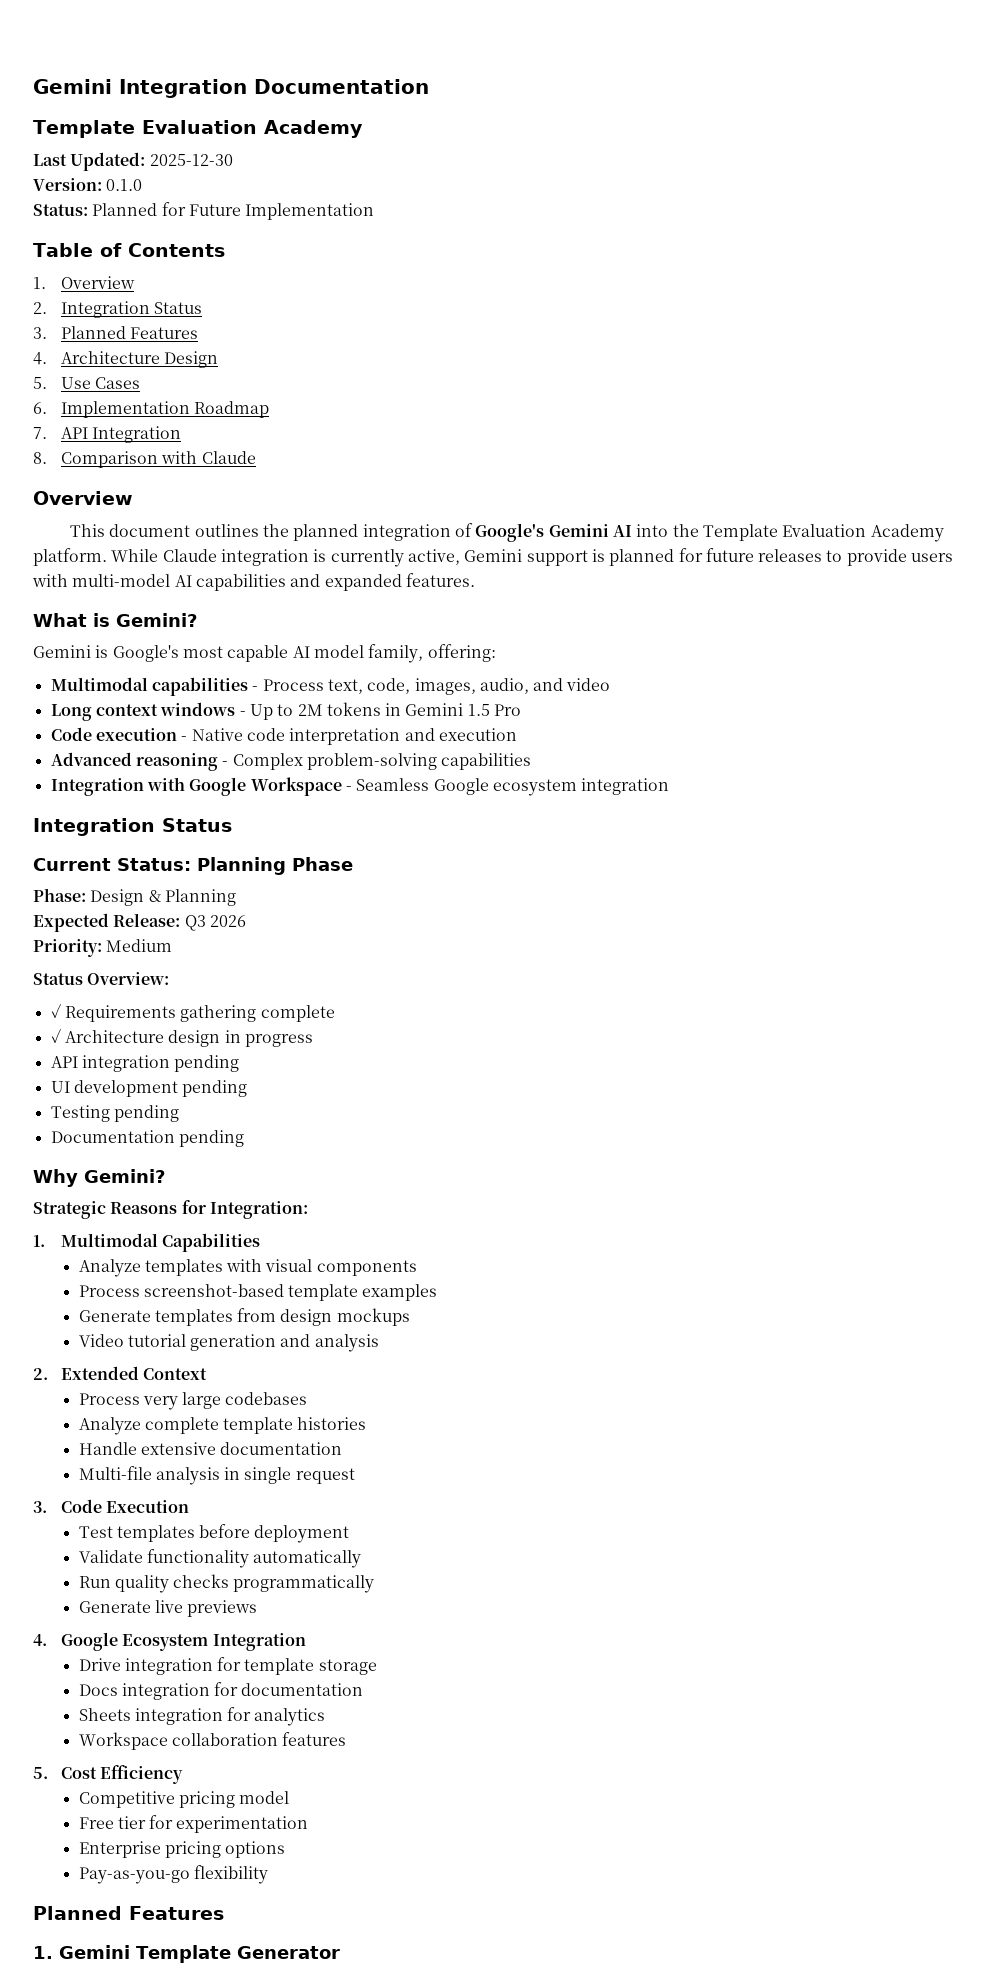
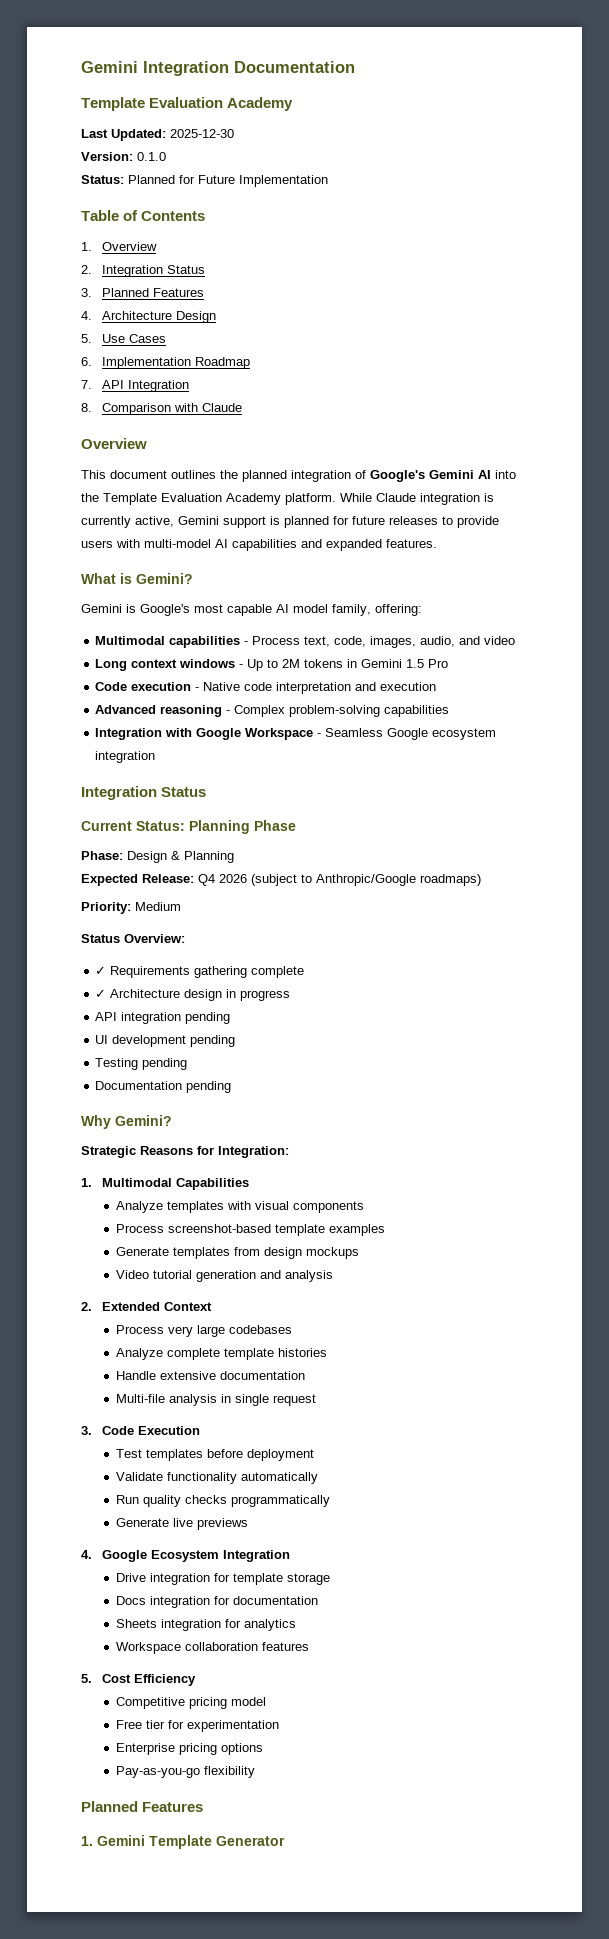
[184,915,206,931] Q3 -> [198,874,215,886] Q4
(246, 921) none -> [251,874,481,886] (subject to Anthropic/Google roadmaps)

